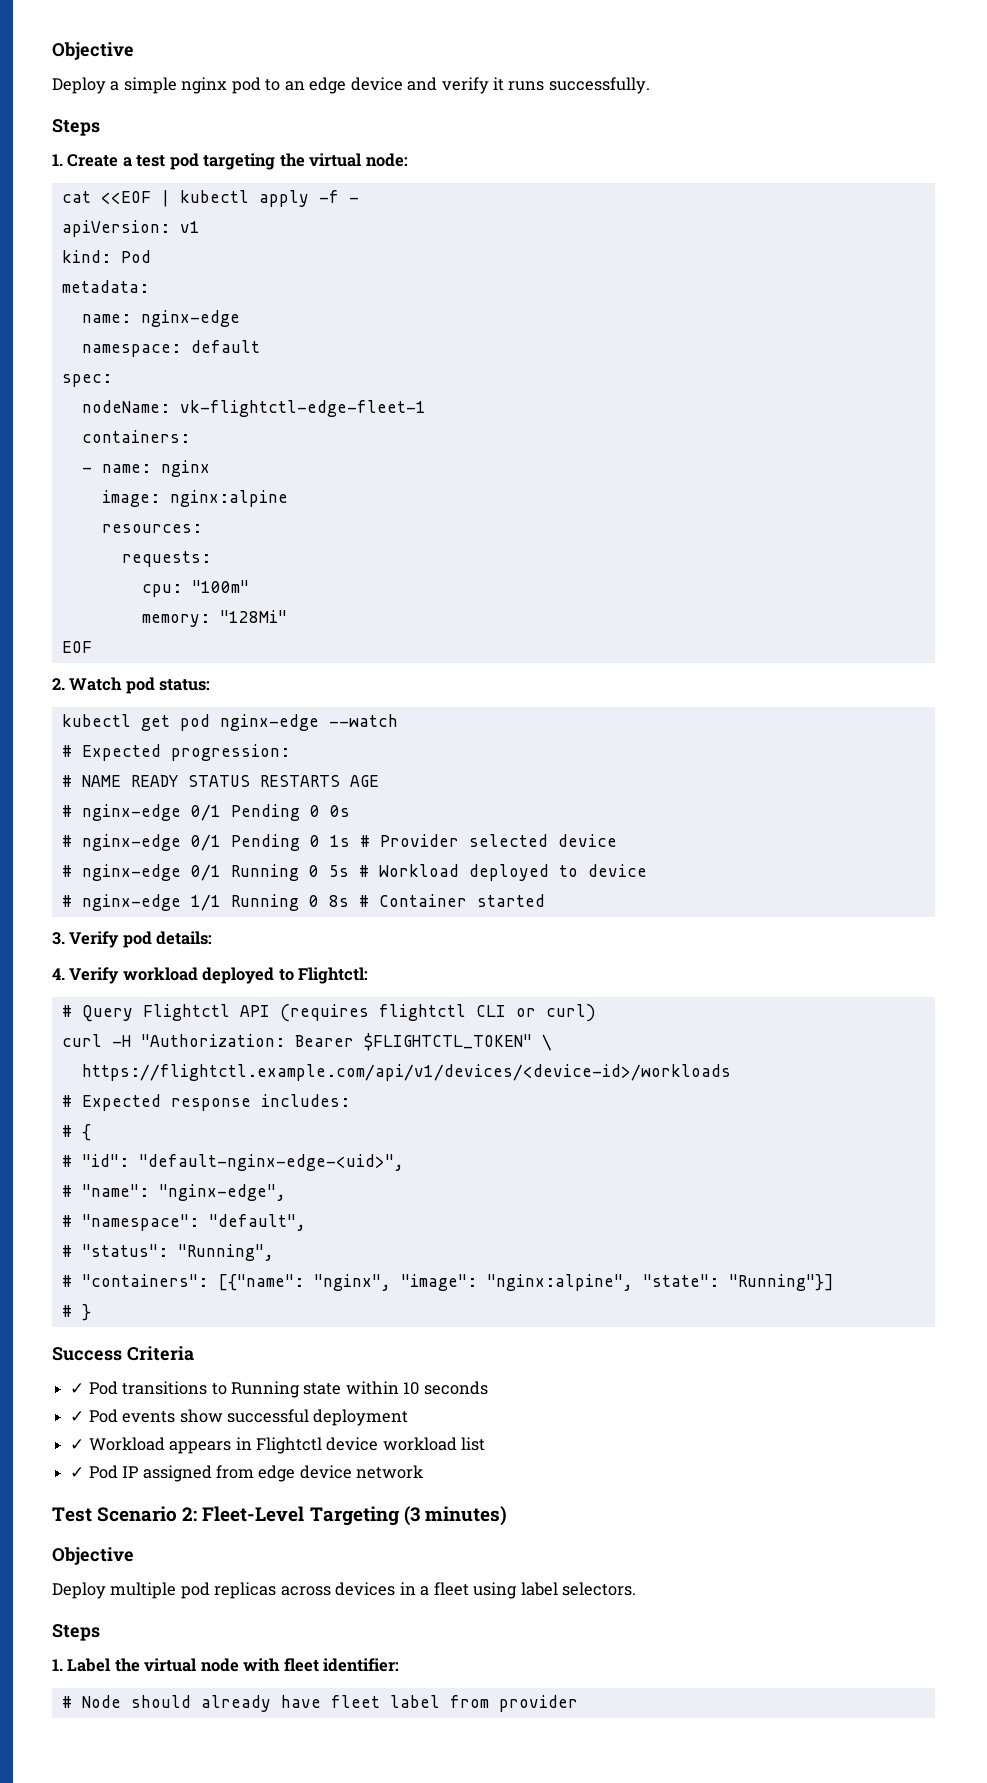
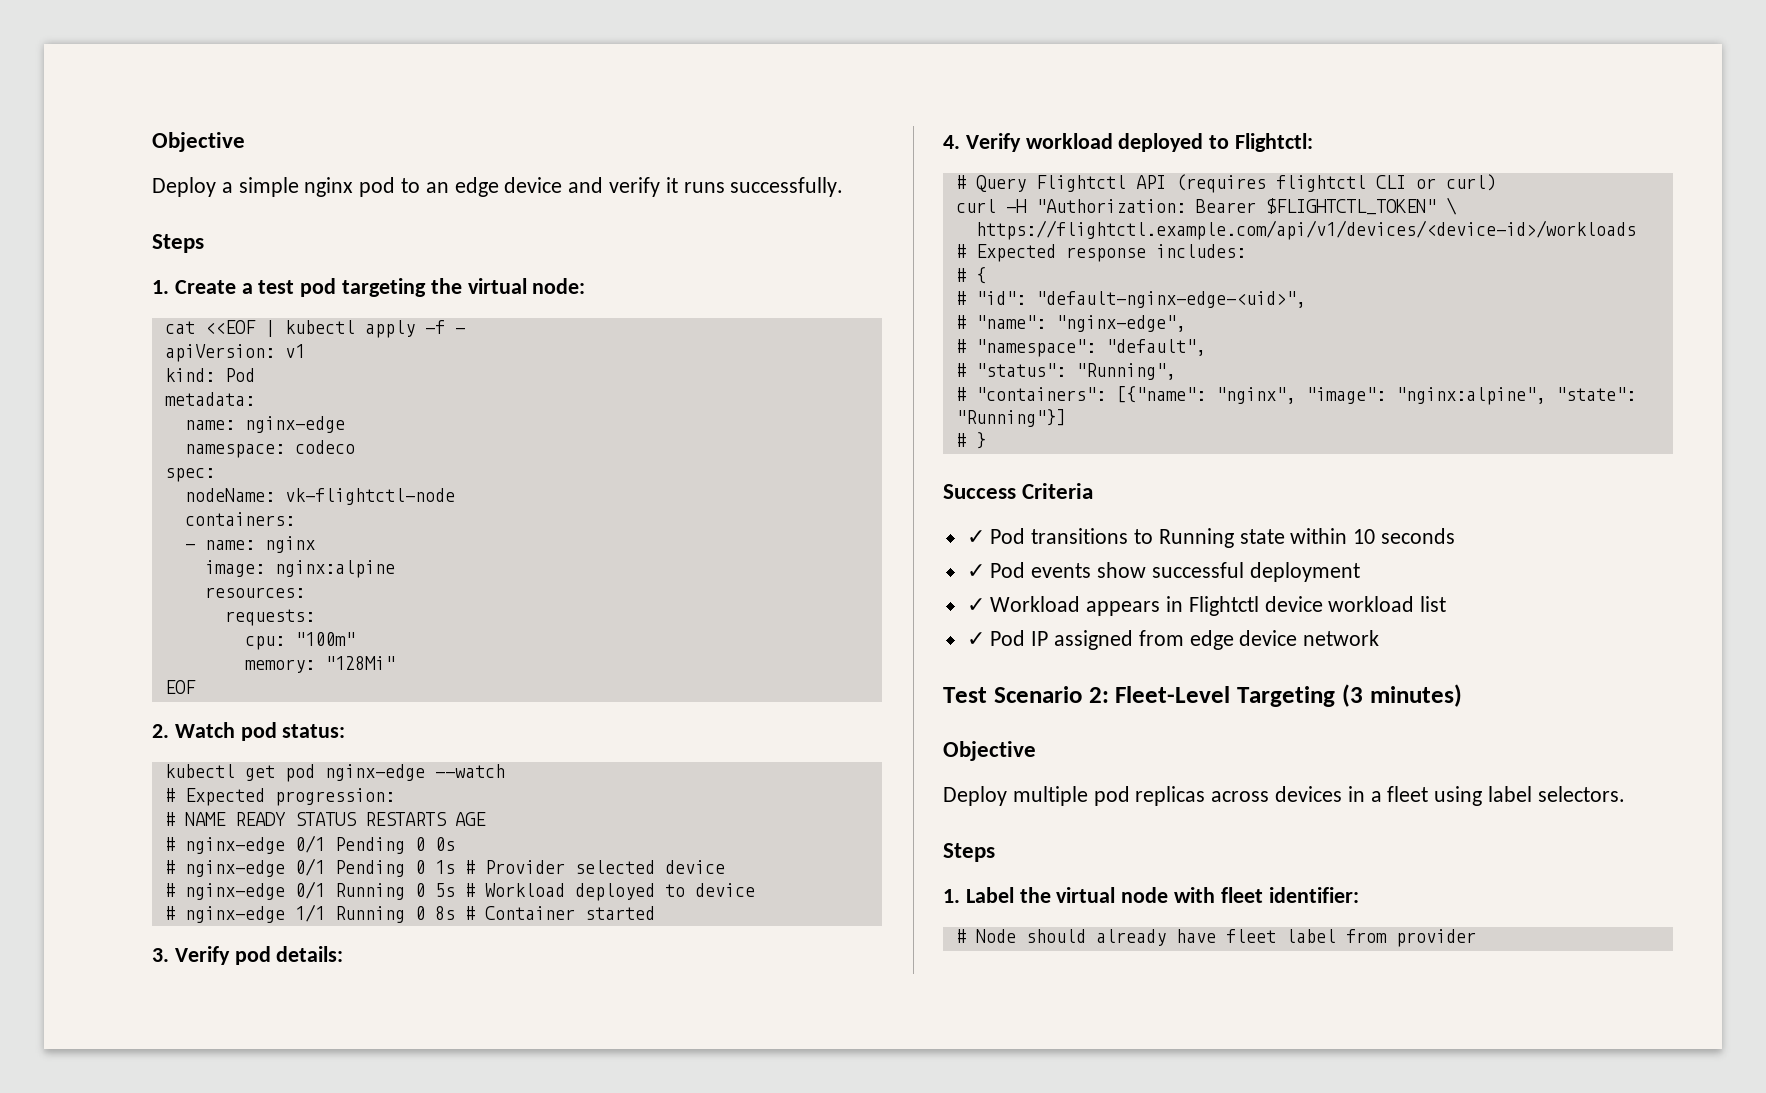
[190,340,260,353] default -> [294,440,355,454] codeco
[179,400,426,417] vk-flightctl-edge-fleet-1 -> [284,488,455,505] vk-flightctl-node

